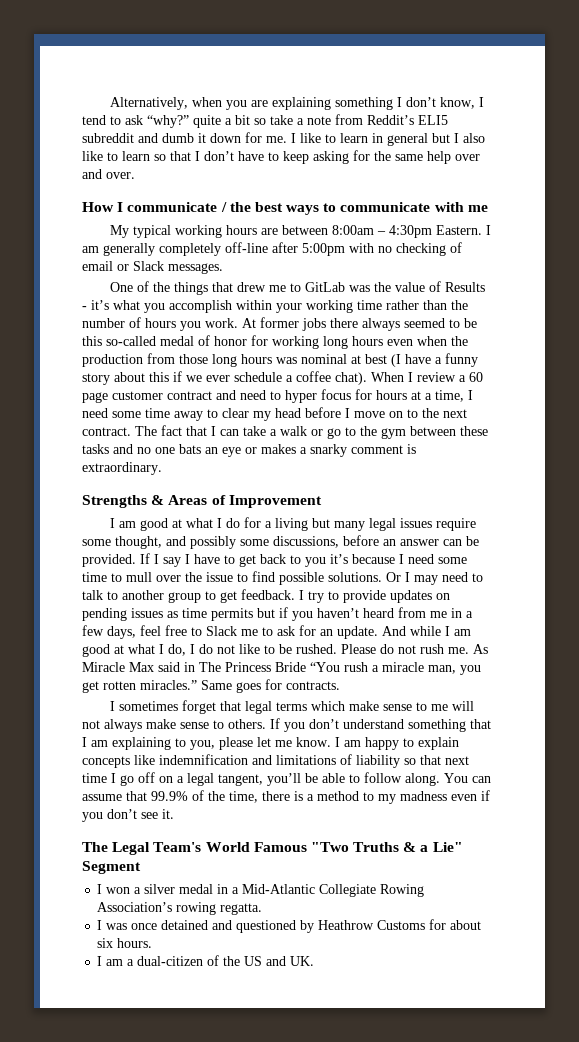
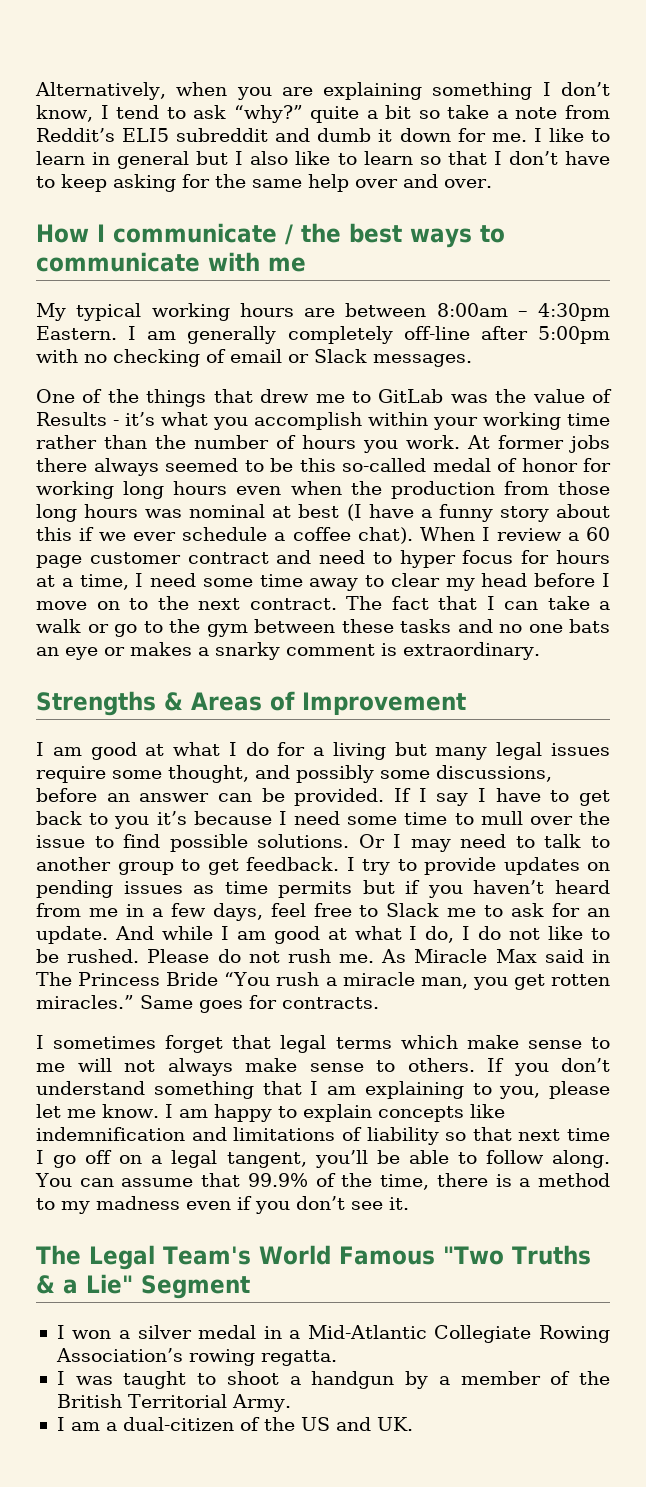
[131,919,482,933] [97,938,153,948] once detained and questioned by Heathrow Customs for about six hours. -> [123,1371,611,1389] [56,1394,291,1412] taught to shoot a handgun by a member of the British Territorial Army.

